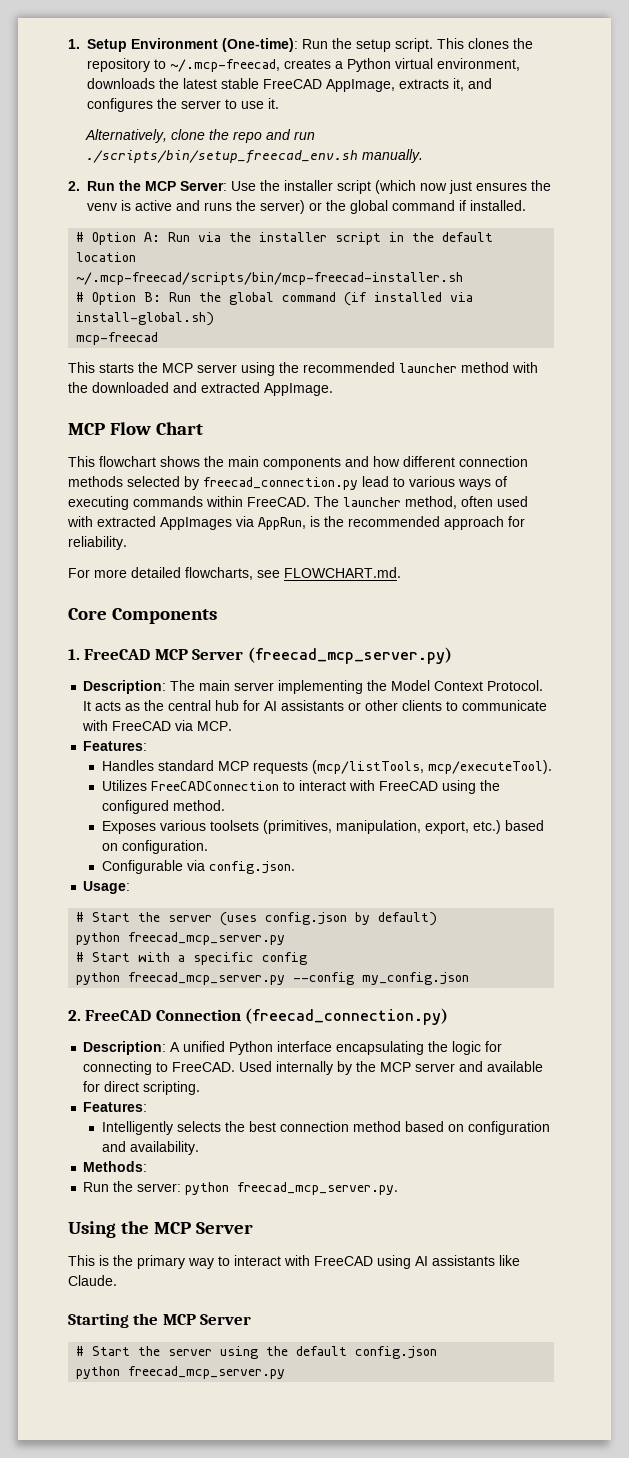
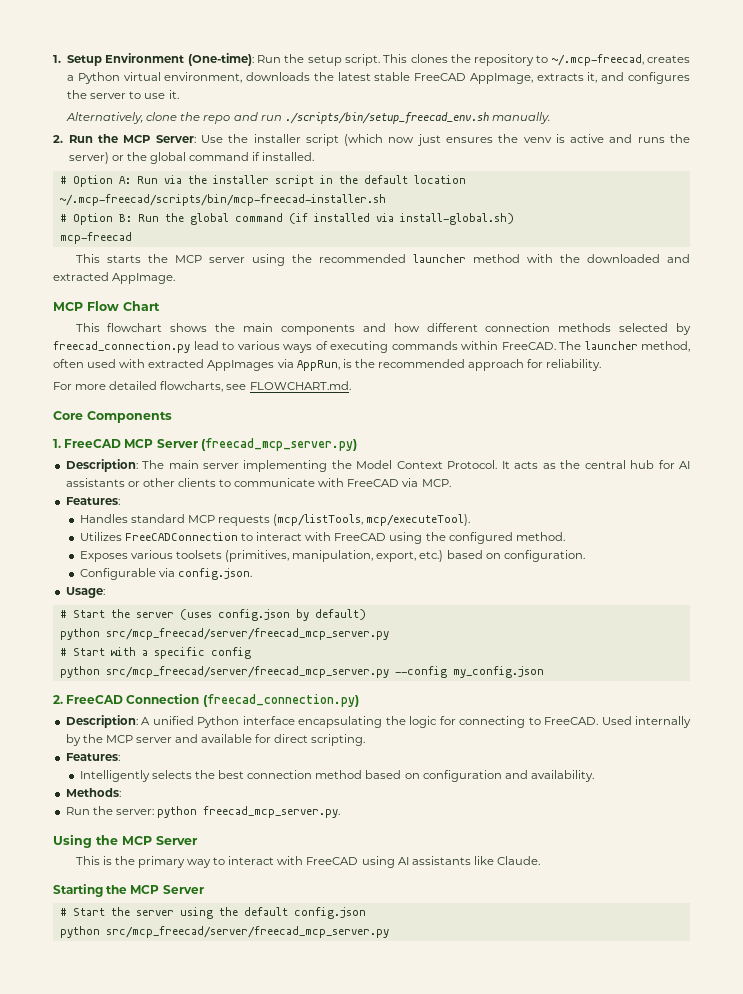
[128,932,286,945] freecad_mcp_server.py -> [105,628,389,640] src/mcp_freecad/server/freecad_mcp_server.py
[128,972,286,985] freecad_mcp_server.py -> [105,666,389,678] src/mcp_freecad/server/freecad_mcp_server.py
[128,1366,286,1379] freecad_mcp_server.py -> [105,926,389,938] src/mcp_freecad/server/freecad_mcp_server.py

